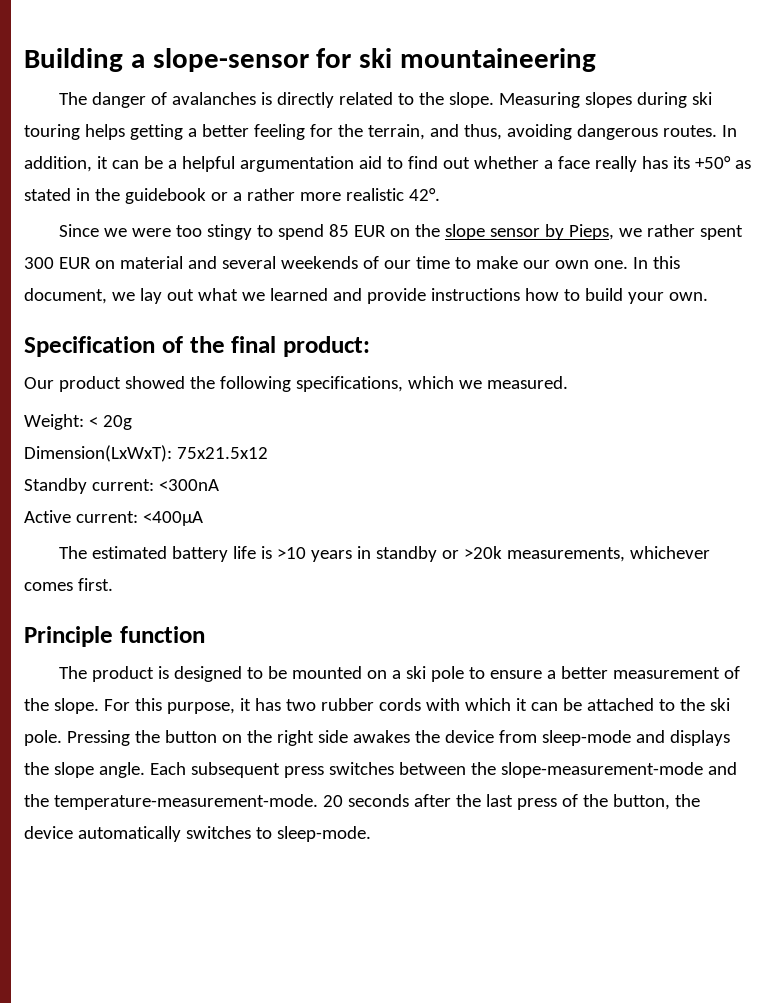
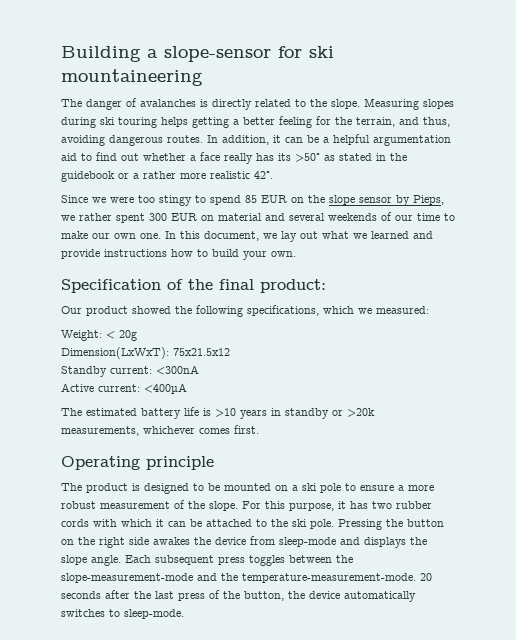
[694,156,731,169] +50° -> [295,153,320,162] >50°
[486,376,568,389] measured. -> [376,306,429,314] measured:
[24,626,205,647] Principle function -> [61,456,214,470] Operating principle
[561,666,609,679] better -> [408,485,434,491] [61,501,96,509] more robust
[328,762,394,775] switches -> [249,555,285,566] toggles

